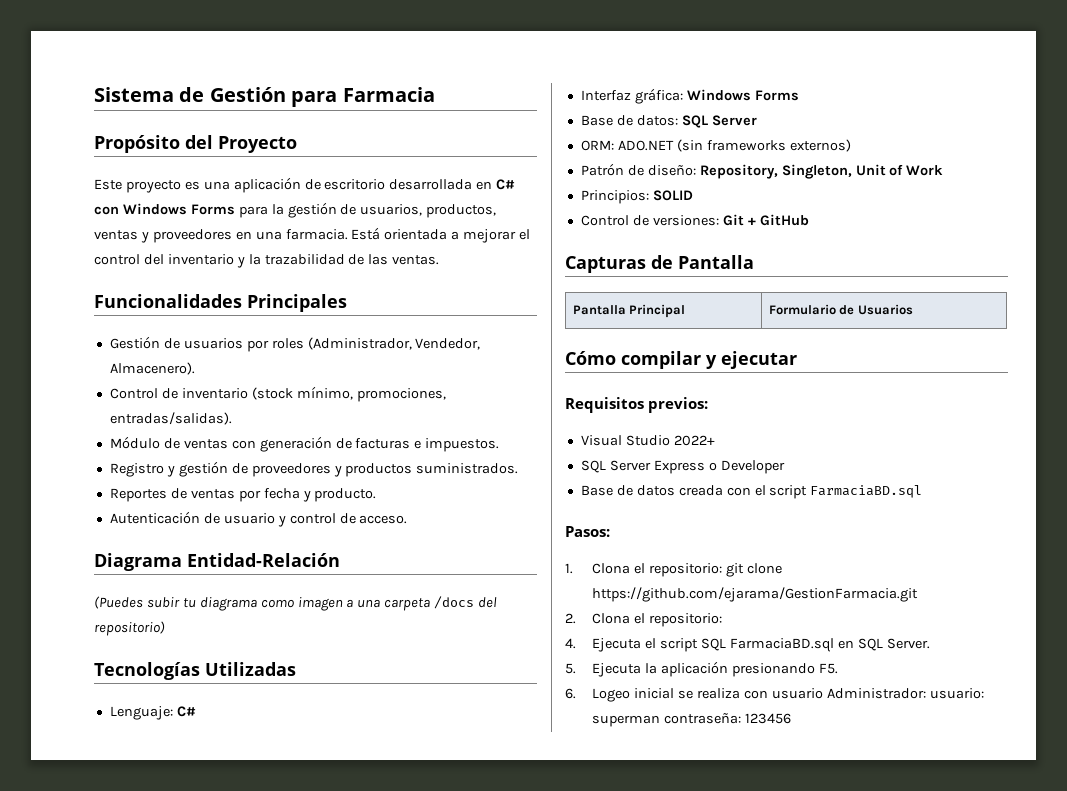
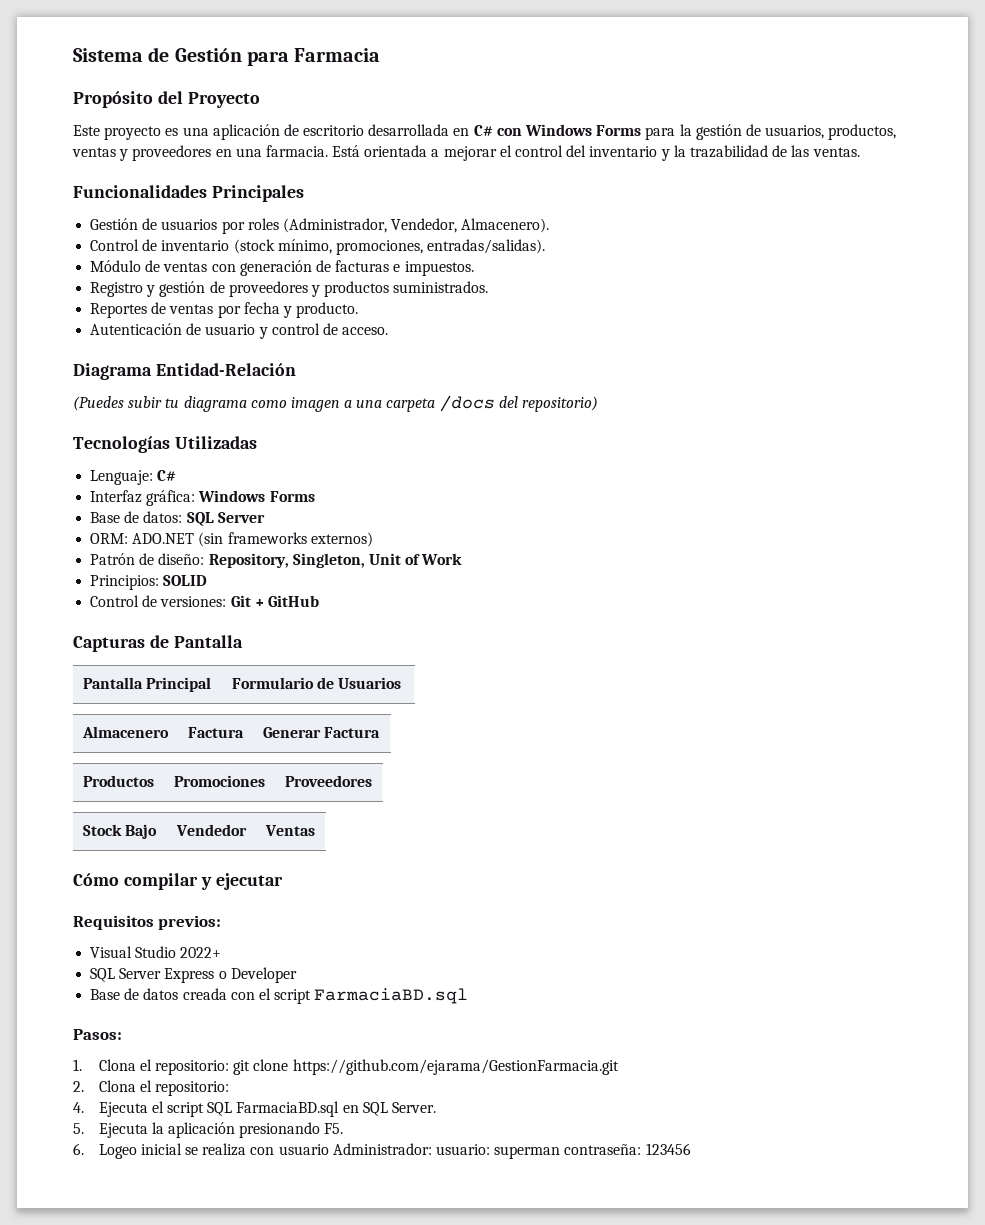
(913, 309) none -> [81,726,169,738] [187,727,244,738] [262,727,380,738] [82,775,154,787] [173,775,265,787] [284,775,372,787] [82,824,157,839] [175,824,247,836] [264,825,315,836] // Almacenero | Factura | Generar Factura // Productos | Promociones | Proveedores // Stock Bajo | Vendedor | Ventas

